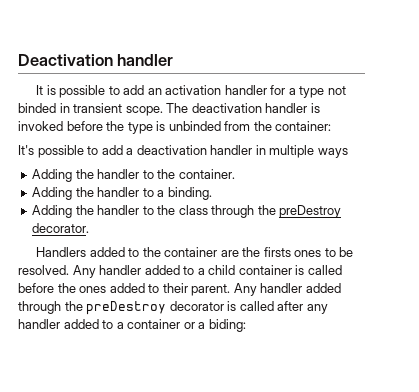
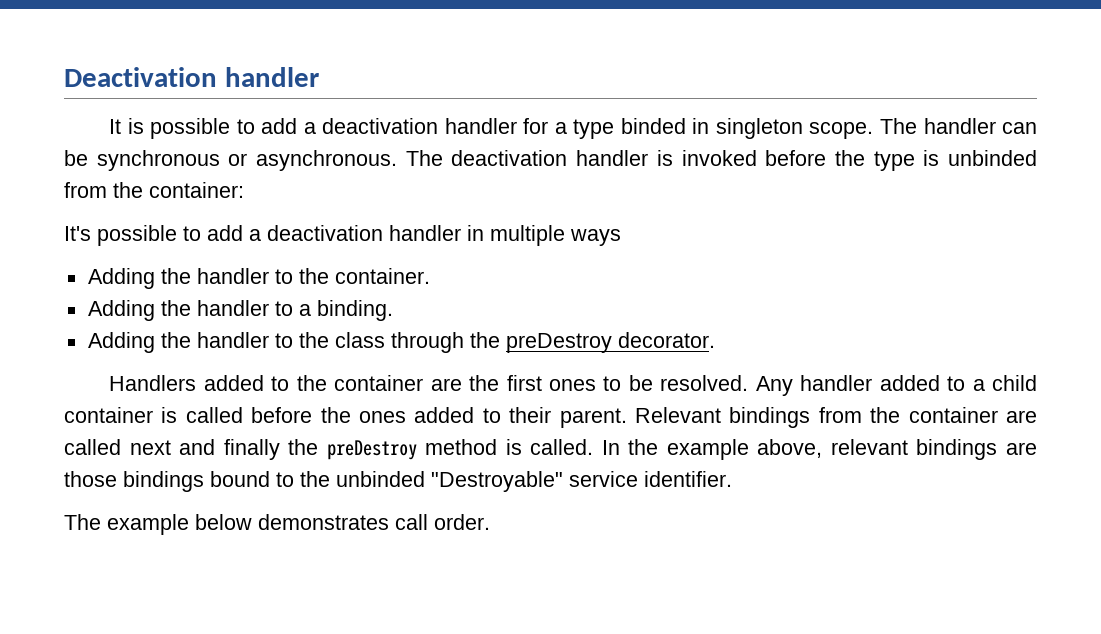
[147,85,222,95] an activation -> [303,118,439,134] a deactivation
[327,86,346,95] not -> (615, 129) none
[73,103,123,113] transient -> [715,118,803,139] singleton
(189, 108) none -> [923,118,1037,134] [64,150,443,171] handler can be synchronous or asynchronous. The
[263,247,291,257] firsts -> [506,375,542,391] first
[233,283,341,296] [18,301,328,315] [18,319,246,332] Any handler added through the preDestroy decorator is called after any handler added to a container or a biding: -> [634,407,1037,428] [64,439,1037,460] [64,471,732,492] [64,514,490,535] Relevant bindings from the container are called next and finally the preDestroy method is called. In the example above, relevant bindings are those bindings bound to the unbinded "Destroyable" service identifier. // The example below demonstrates call order.

